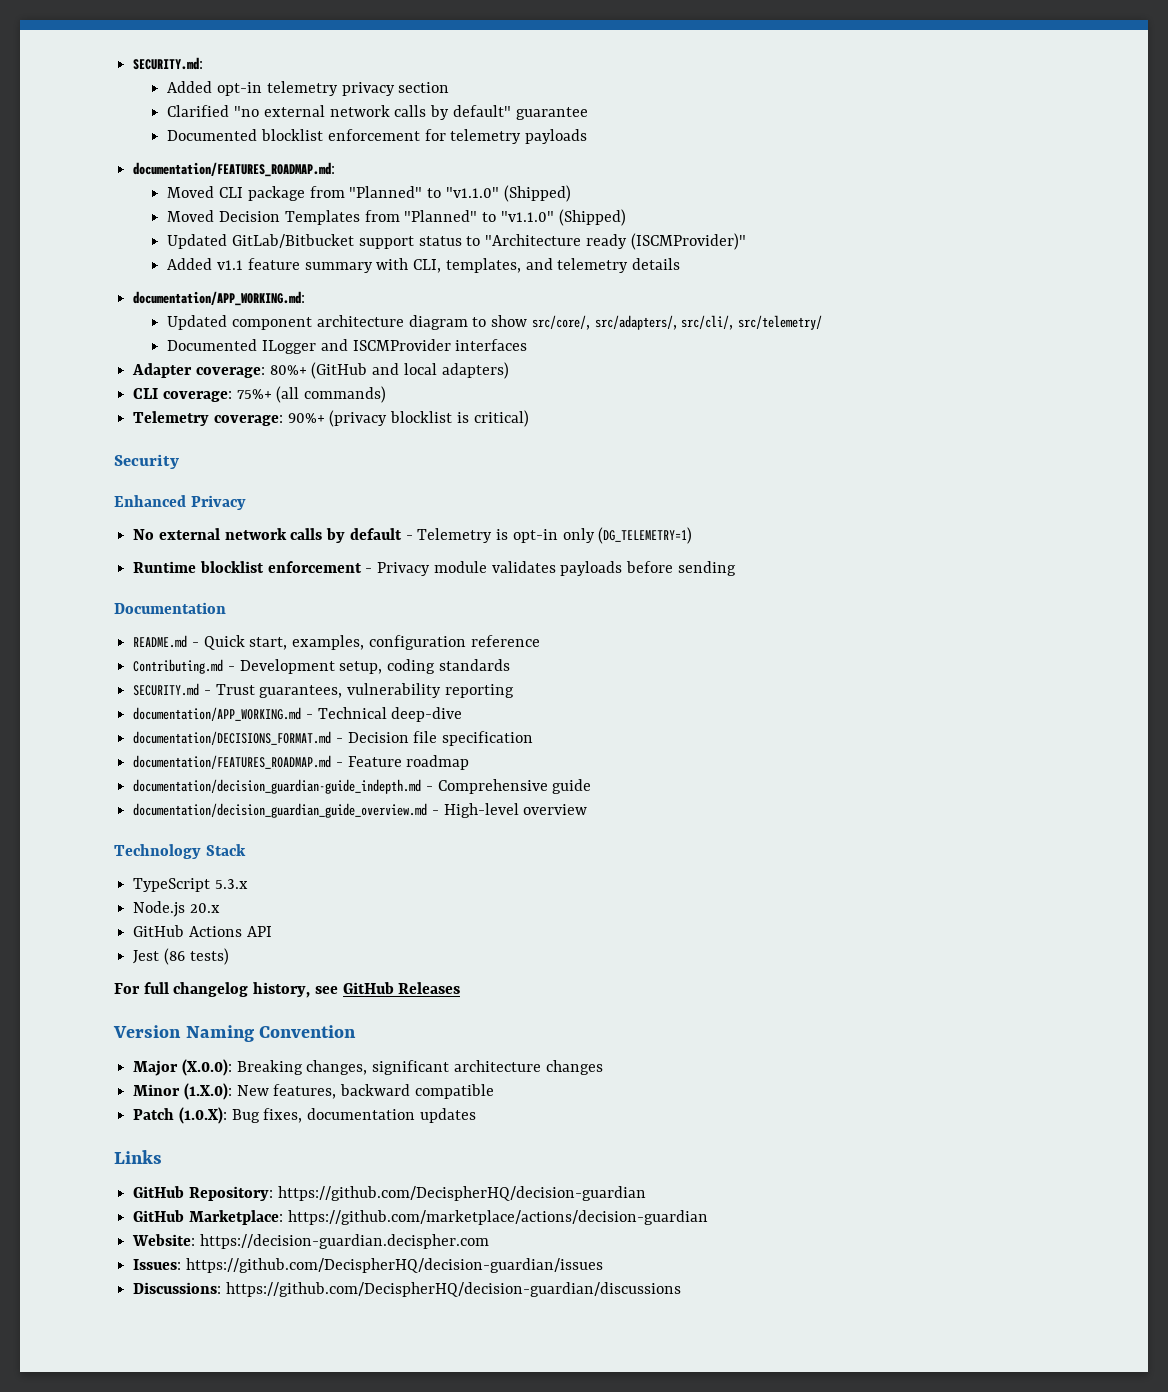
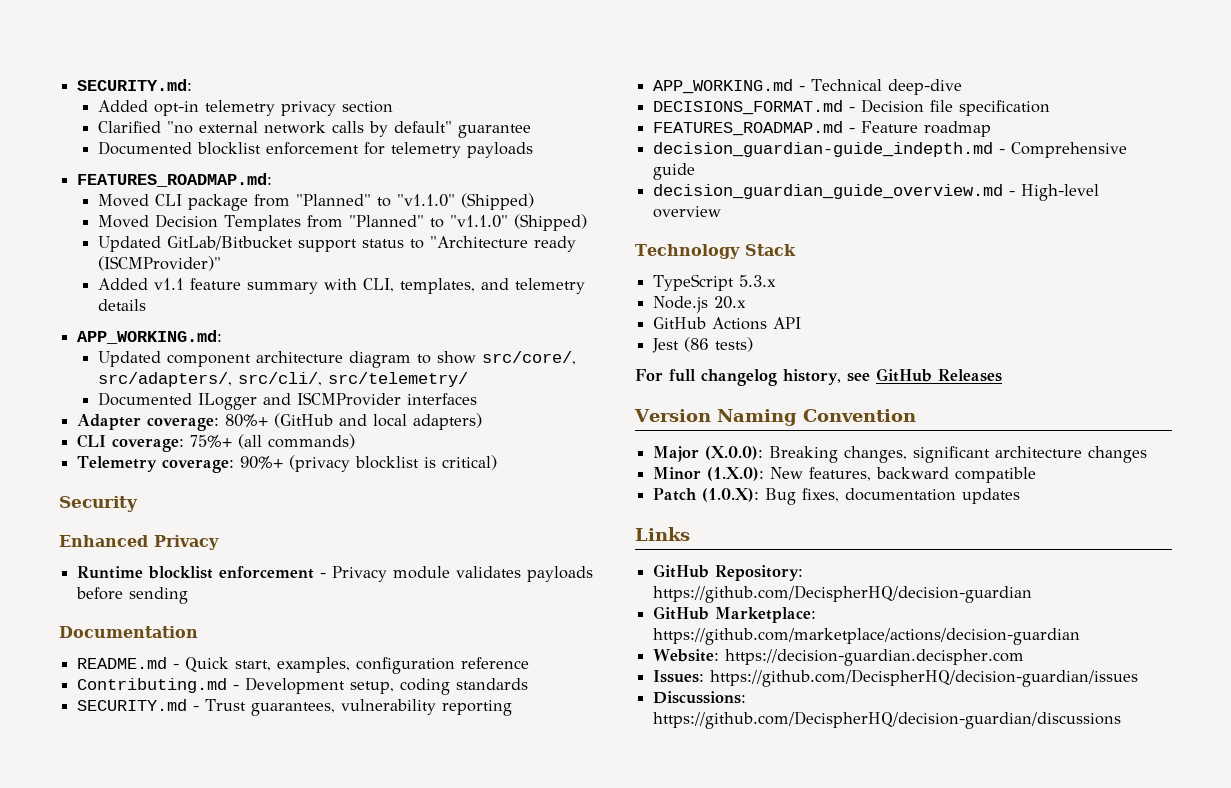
[133,162,336,177] documentation/FEATURES_ROADMAP.md: -> [77,173,273,187] FEATURES_ROADMAP.md:
[133,291,306,306] documentation/APP_WORKING.md: -> [77,330,223,344] APP_WORKING.md:
[133,527,693,544] // No external network calls by default - Telemetry is opt-in only (DG_TELEMETRY=1) -> (219, 542) none
[133,707,302,721] documentation/APP_WORKING.md -> [653,79,794,94] APP_WORKING.md
[133,731,332,745] documentation/DECISIONS_FORMAT.md -> [653,100,844,115] DECISIONS_FORMAT.md
[133,755,332,769] documentation/FEATURES_ROADMAP.md -> [653,121,844,136] FEATURES_ROADMAP.md
[133,779,422,794] documentation/decision_guardian-guide_indepth.md -> [653,142,994,157] decision_guardian-guide_indepth.md
[133,803,428,818] documentation/decision_guardian_guide_overview.md -> [653,184,1004,199] decision_guardian_guide_overview.md

